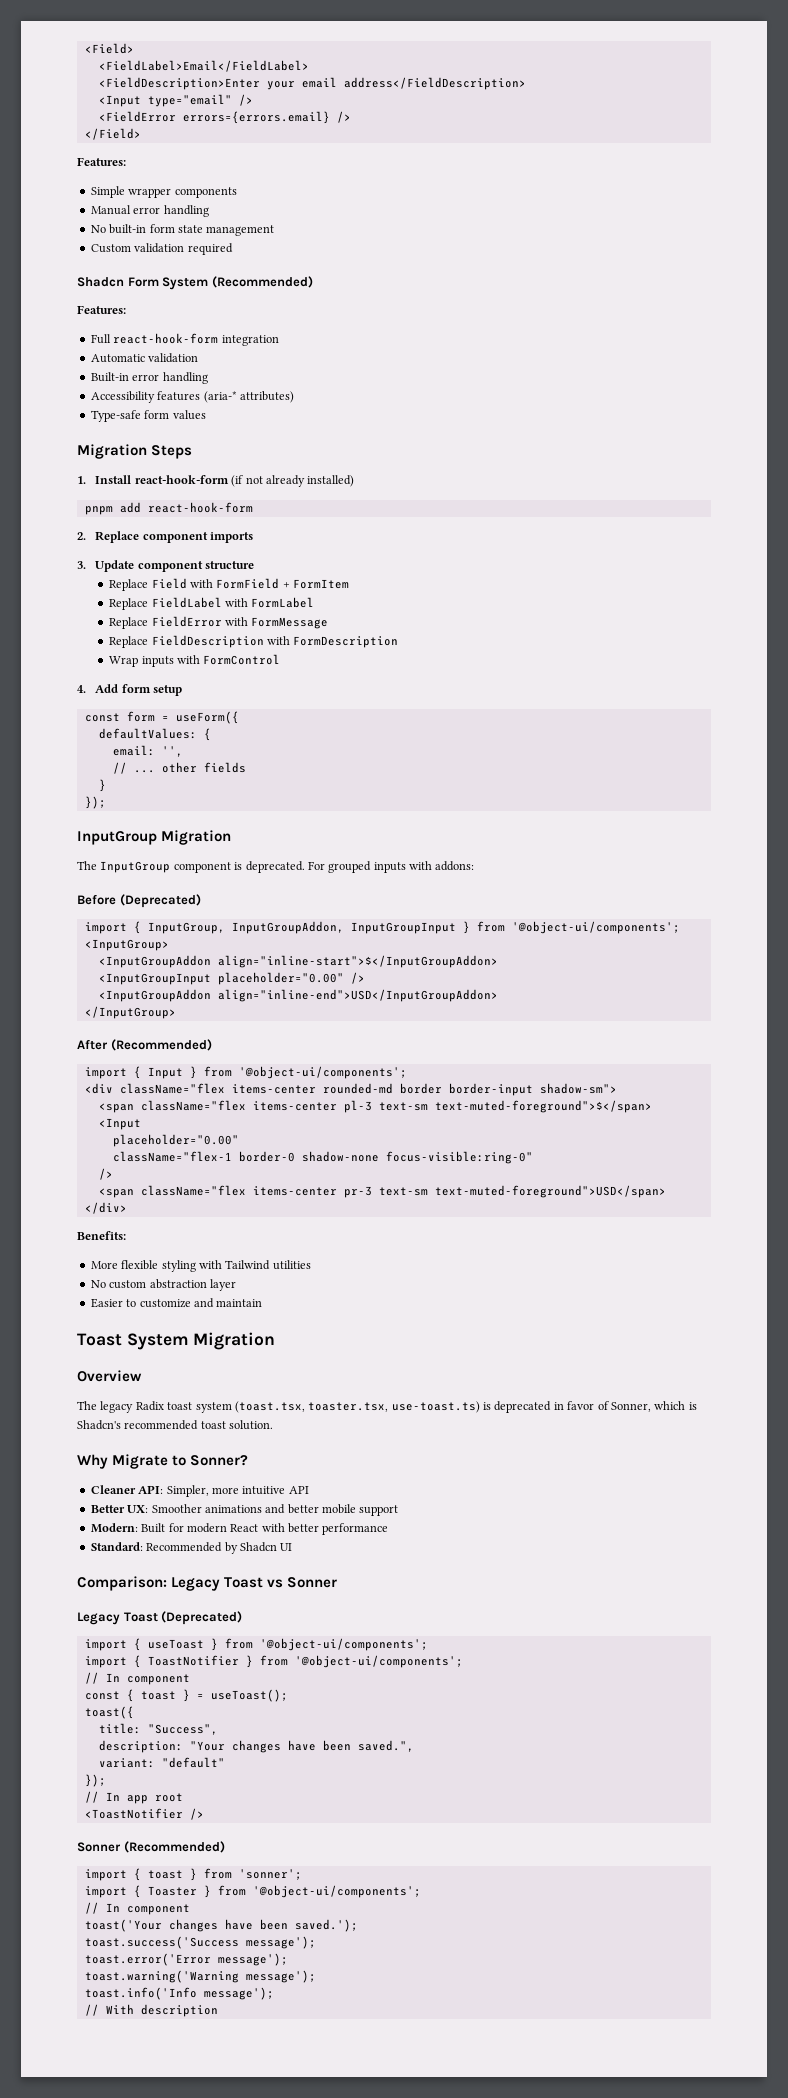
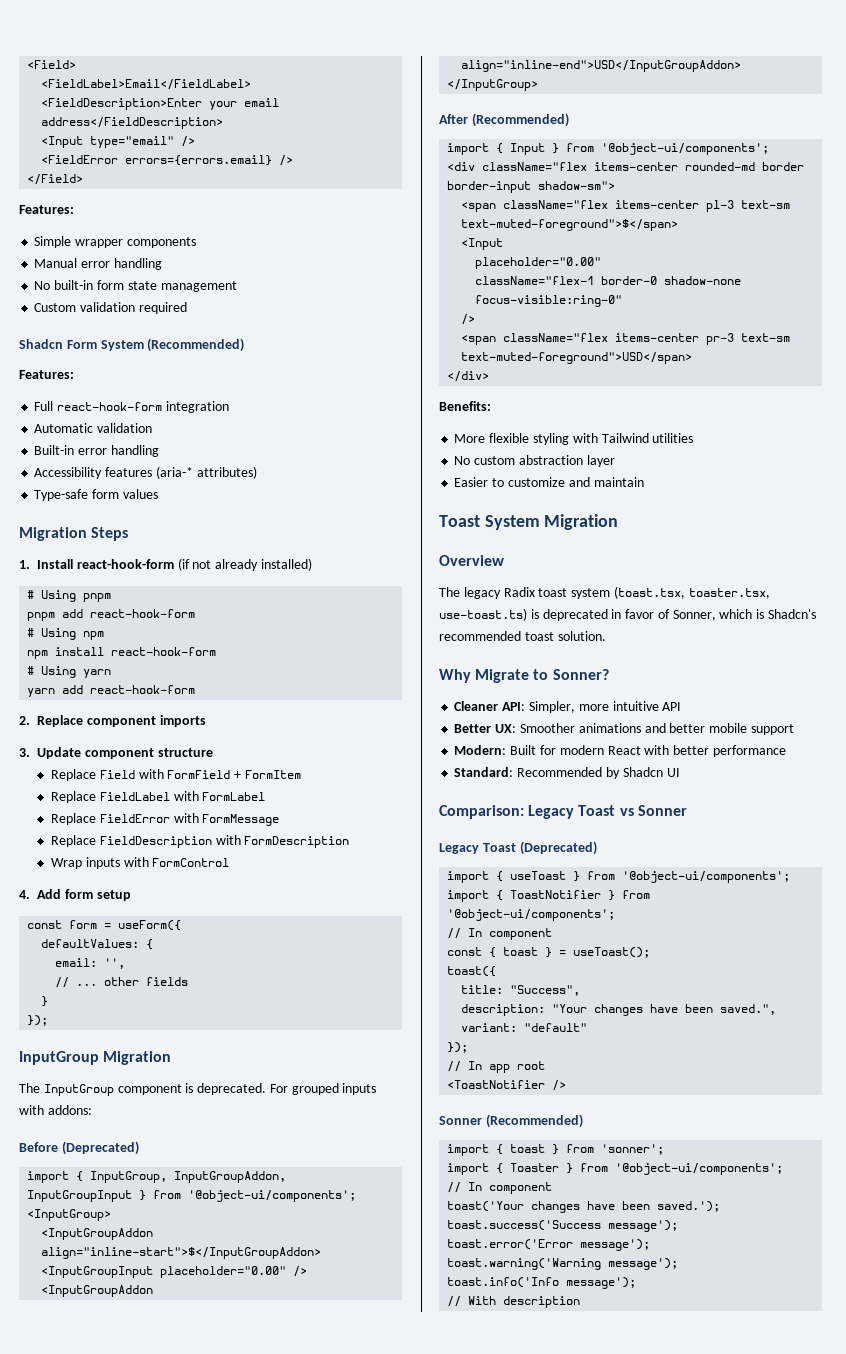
[84,506,113,515] pnpm -> [27,590,112,602] [27,609,196,621] [27,628,105,640] [27,647,217,659] [27,666,112,678] [27,688,56,697] # Using pnpm // pnpm add react-hook-form // # Using npm // npm install react-hook-form // # Using yarn // yarn

